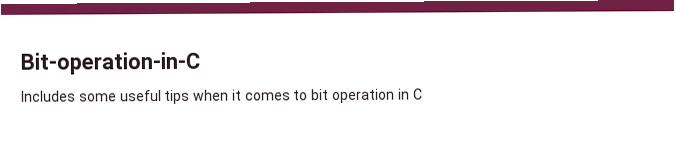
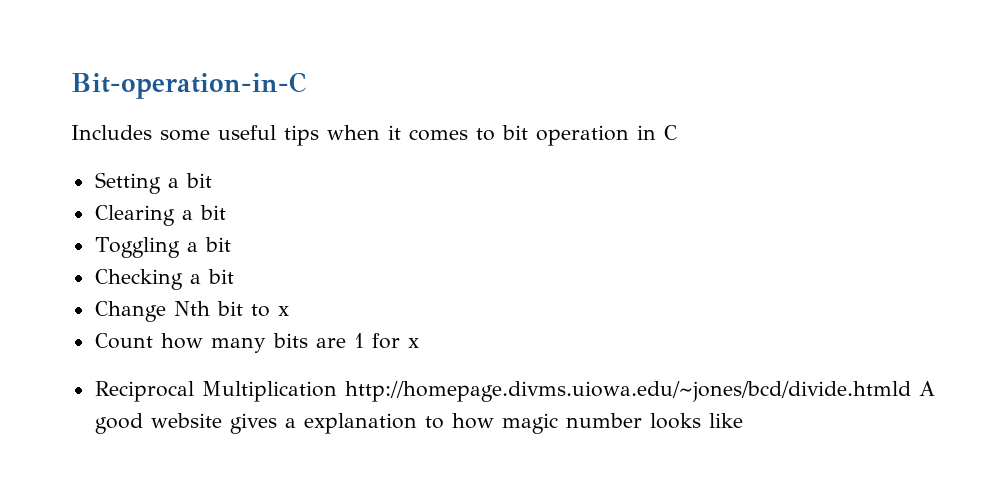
(423, 94) none -> [94,172,212,194] [94,205,226,226] [94,237,231,258] [94,269,234,290] [94,301,289,322] [94,333,419,353] [94,381,935,402] [94,413,743,434] // Setting a bit // Clearing a bit // Toggling a bit // Checking a bit // Change Nth bit to x // Count how many bits are 1 for x // Reciprocal Multiplication http://homepage.divms.uiowa.edu/~jones/bcd/divide.htmld A good website gives a explanation to how magic number looks like

